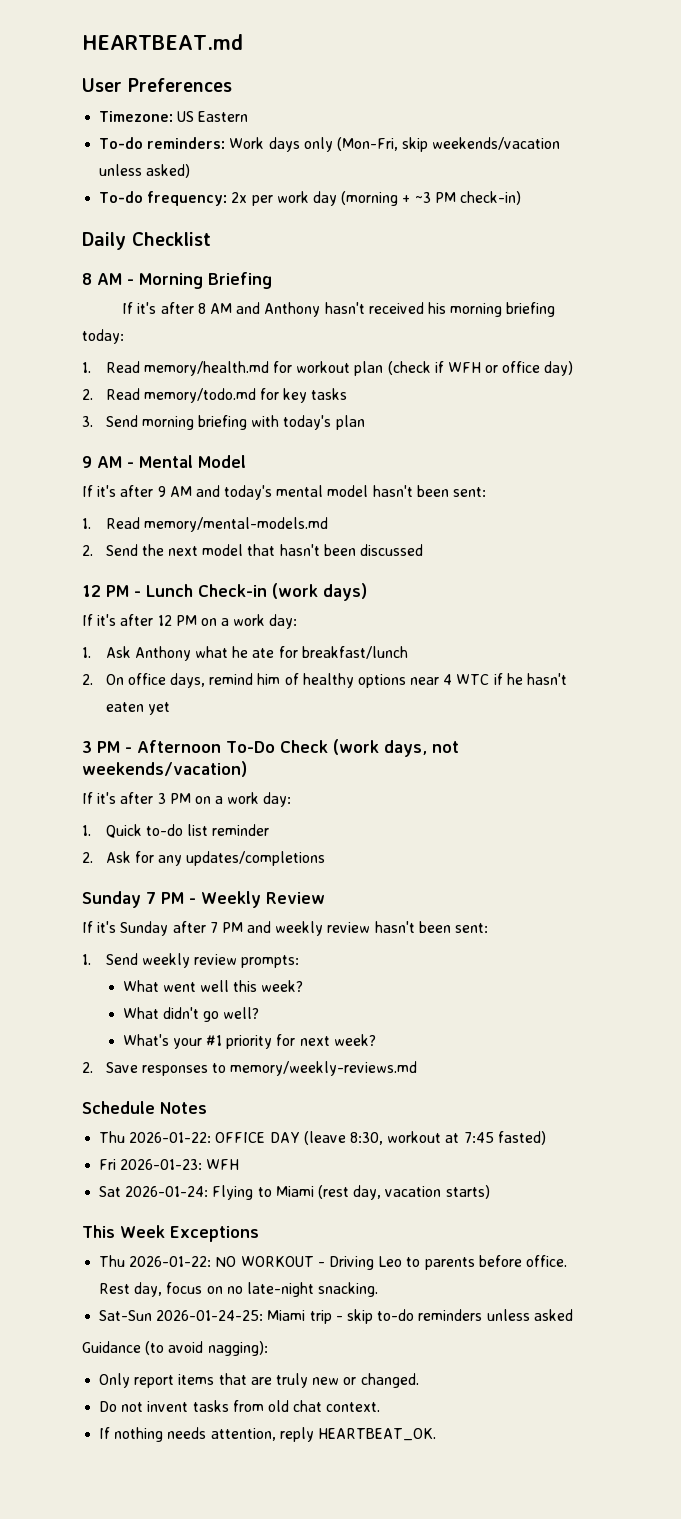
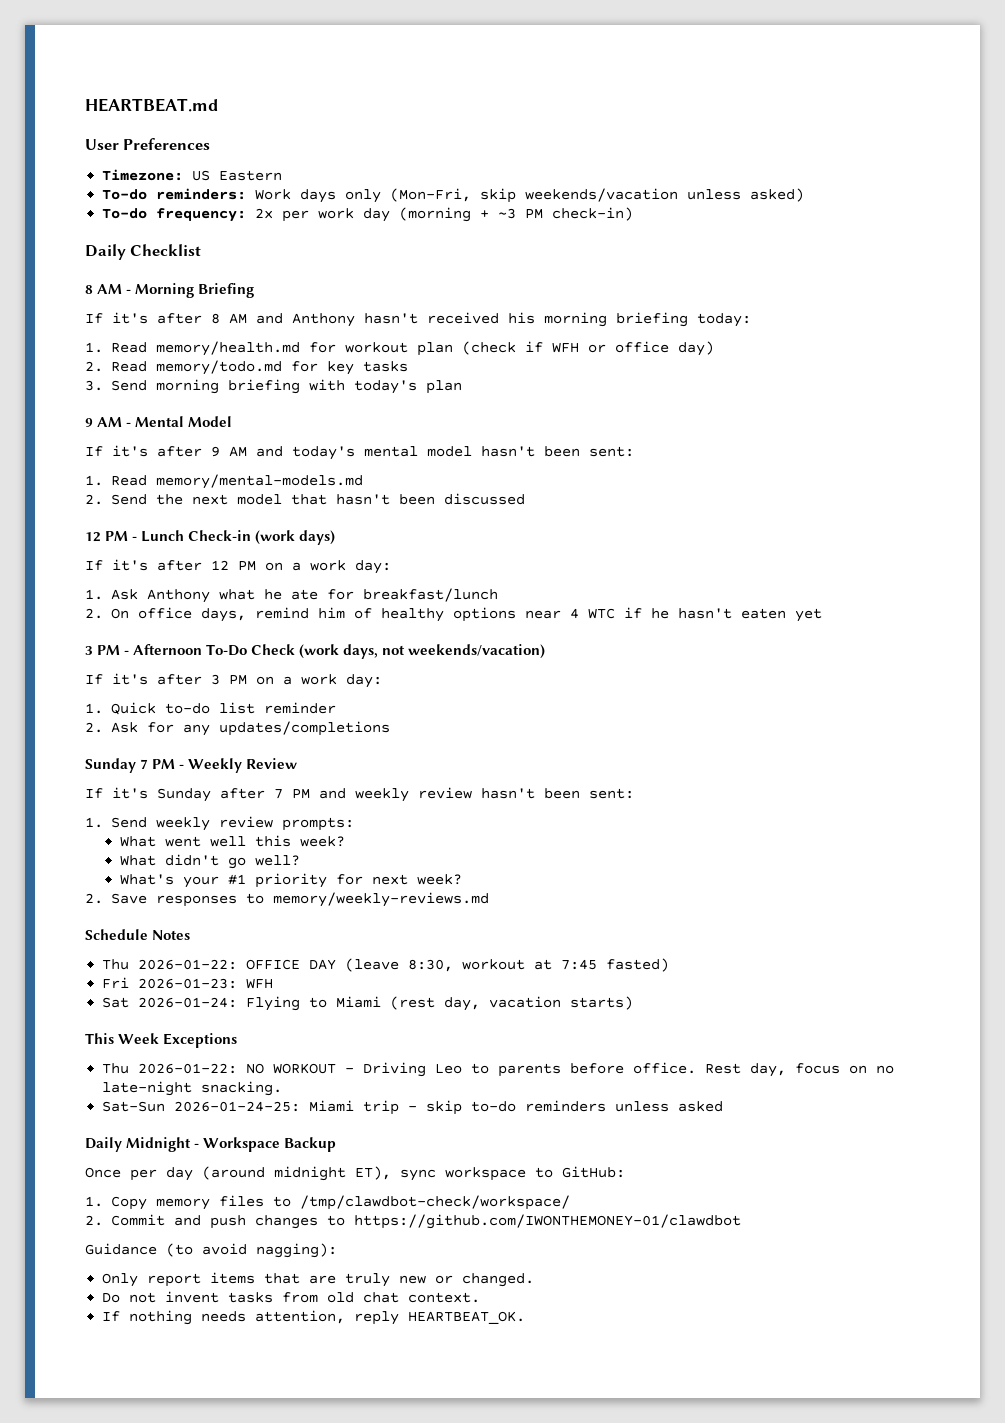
(573, 1315) none -> [85,1137,337,1152] [85,1166,625,1181] [85,1195,570,1210] [85,1214,741,1229] // Daily Midnight - Workspace Backup // Once per day (around midnight ET), sync workspace to GitHub: // 1. Copy memory files to /tmp/clawdbot-check/workspace/ // 2. Commit and push changes to https://github.com/IWONTHEMONEY-01/clawdbot

